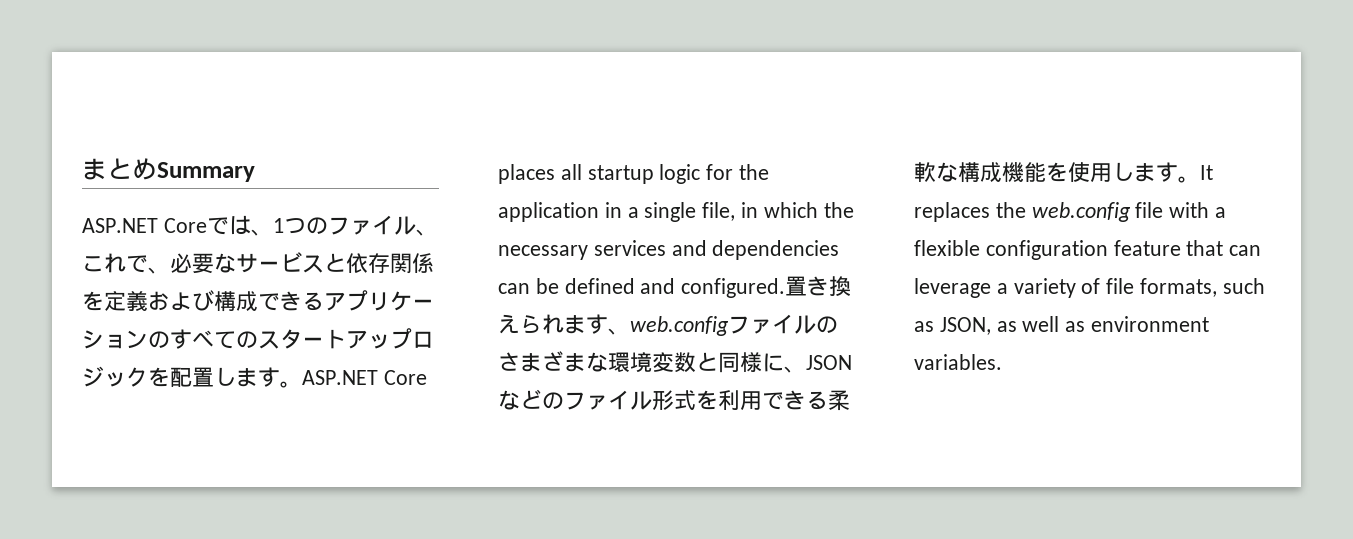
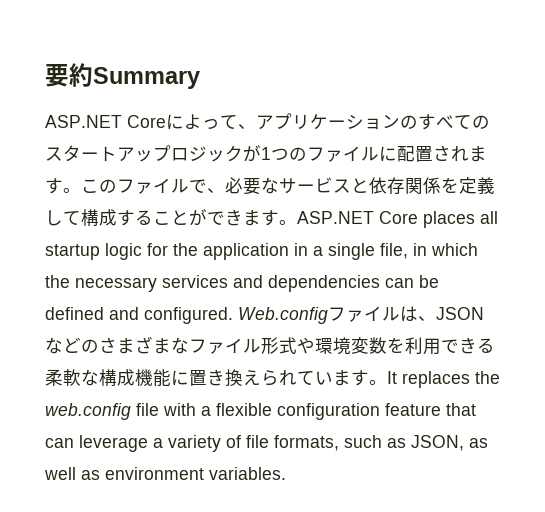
[82,158,157,180] まとめ -> [45,63,93,87] 要約
[206,215,438,236] [82,252,434,274] [82,290,324,312] では、1つのファイル、これで、必要なサービスと依存関係を定義および構成できる -> [166,114,256,130] によって、
[148,367,236,387] を配置し -> [243,145,487,162] [45,177,495,195] [45,209,243,226] が1つのファイルに配置されます。このファイルで、必要なサービスと依存関係を定義して構成することができ
[785,276,852,296] [498,314,838,336] [498,351,852,373] [498,389,564,410] 置き換えられます、web.configファイルのさまざまな環境変数と同様に、JSONなどの -> [238,306,484,324] [45,336,189,354] Web.configファイルは、JSONなどのさまざまな
(696, 400) none -> [297,337,387,355] や環境変数
[1046,162,1134,182] を使用し -> [171,369,333,387] に置き換えられてい

